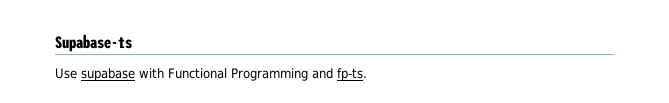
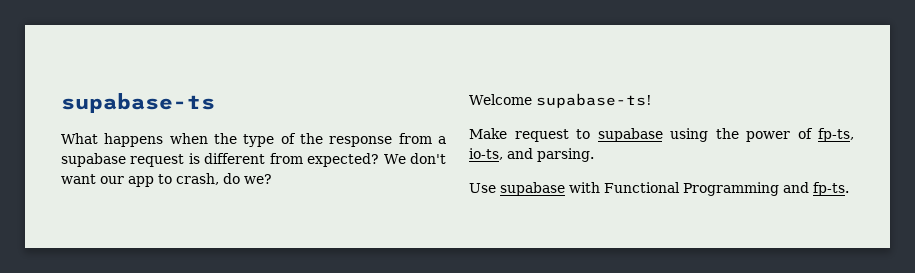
[55,34,132,52] Supabase-ts -> [61,93,215,113] [61,133,446,147] [61,153,446,167] [61,173,272,187] [469,93,652,108] [469,128,854,142] [469,148,594,162] supabase-ts // What happens when the type of the response from a supabase request is different from expected? We don't want our app to crash, do we? // Welcome supabase-ts! // Make request to supabase using the power of fp-ts, io-ts, and parsing.

